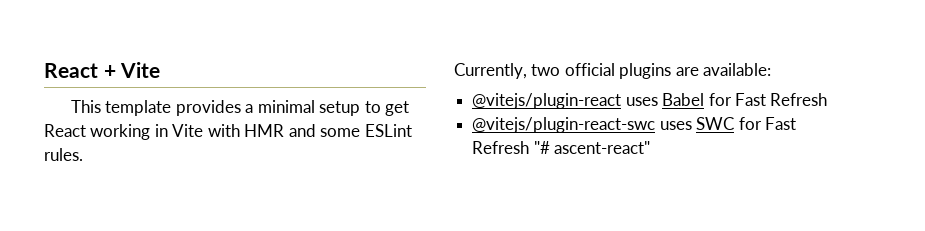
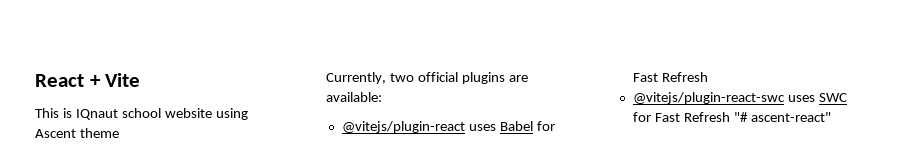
[105,100,410,116] [44,124,412,140] [44,148,83,161] template provides a minimal setup to get React working in Vite with HMR and some ESLint rules. -> [62,108,248,120] [35,128,119,138] is IQnaut school website using Ascent theme

